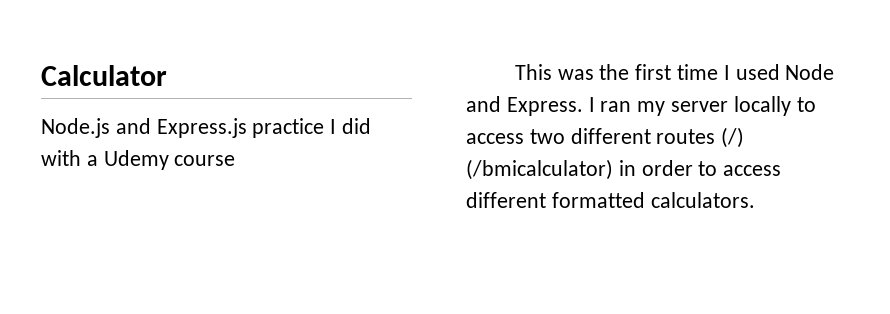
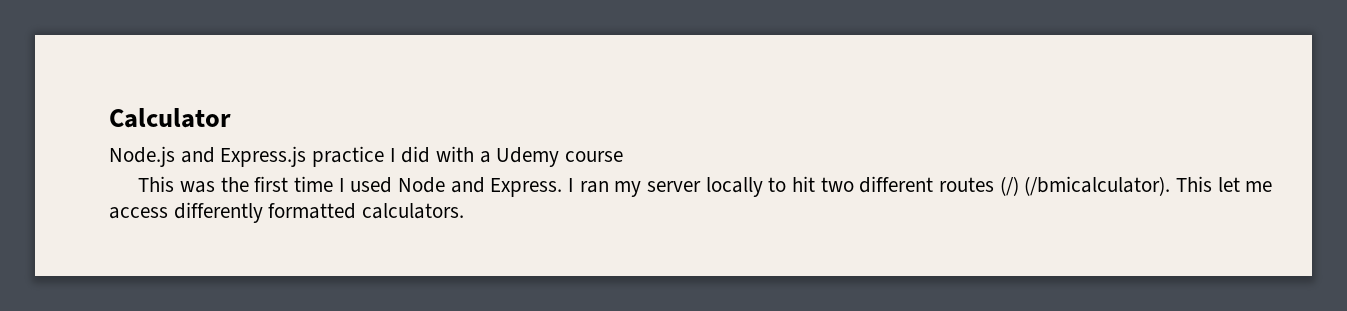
[466,133,524,144] access -> [791,176,815,192] hit
[466,159,782,180] [466,192,546,208] (/bmicalculator) in order to access different -> [1024,176,1273,196] [109,202,263,223] (/bmicalculator). This let me access differently

